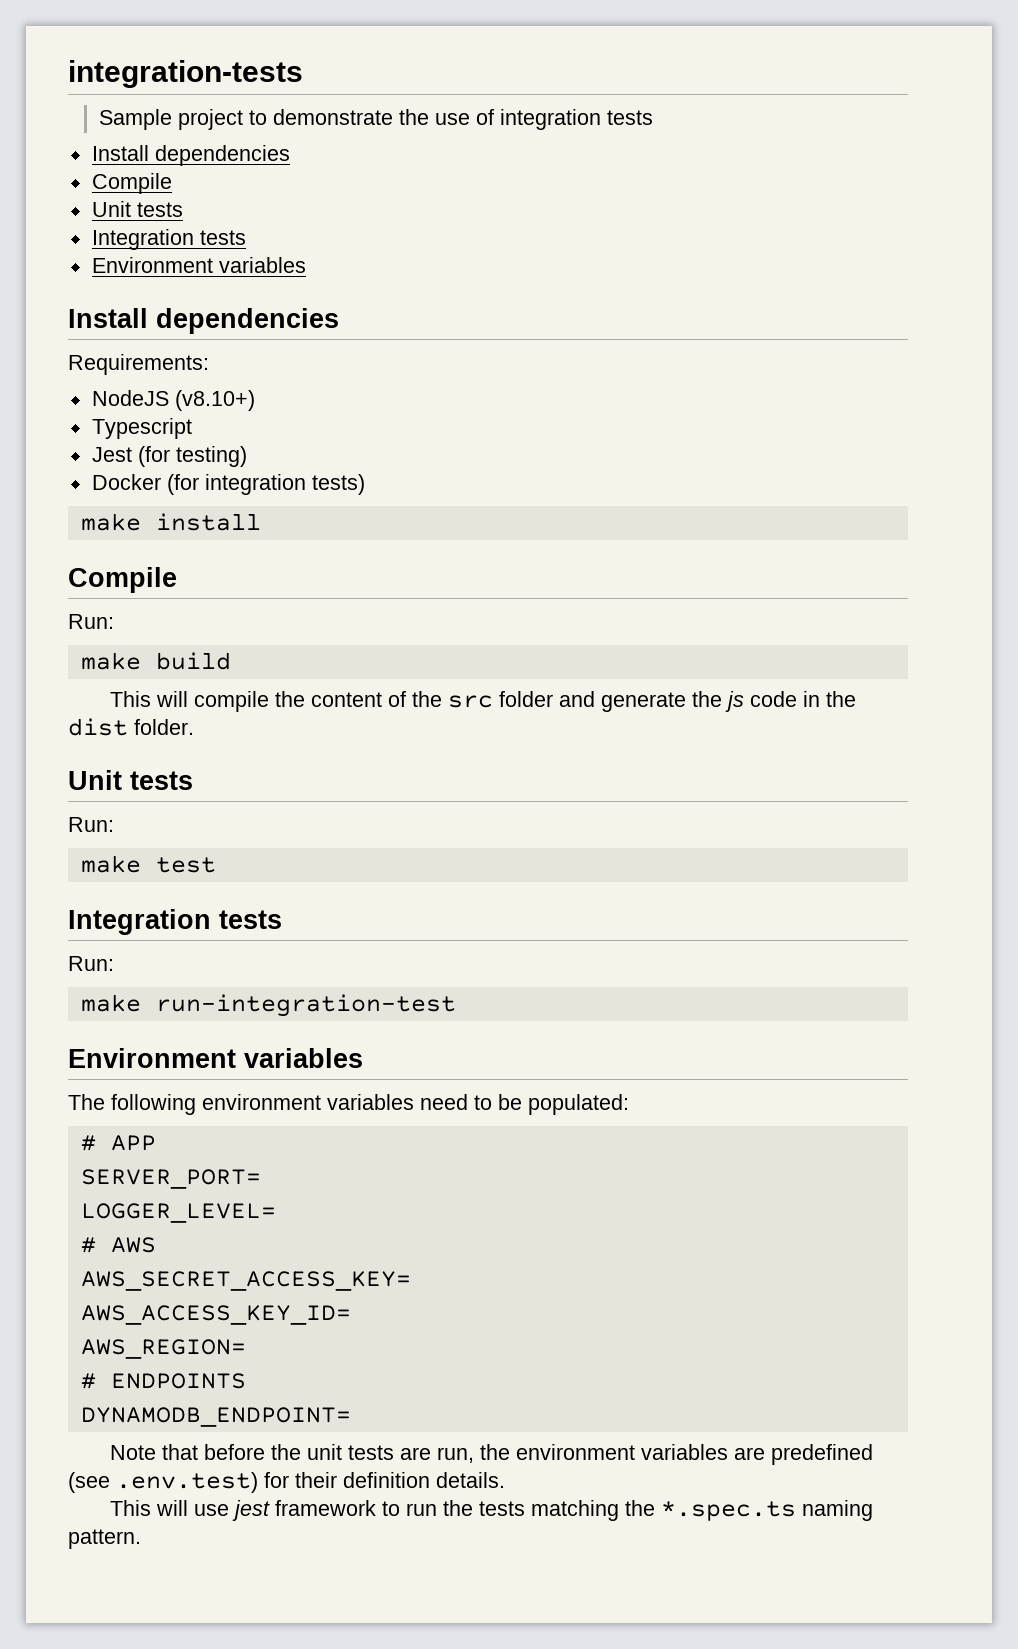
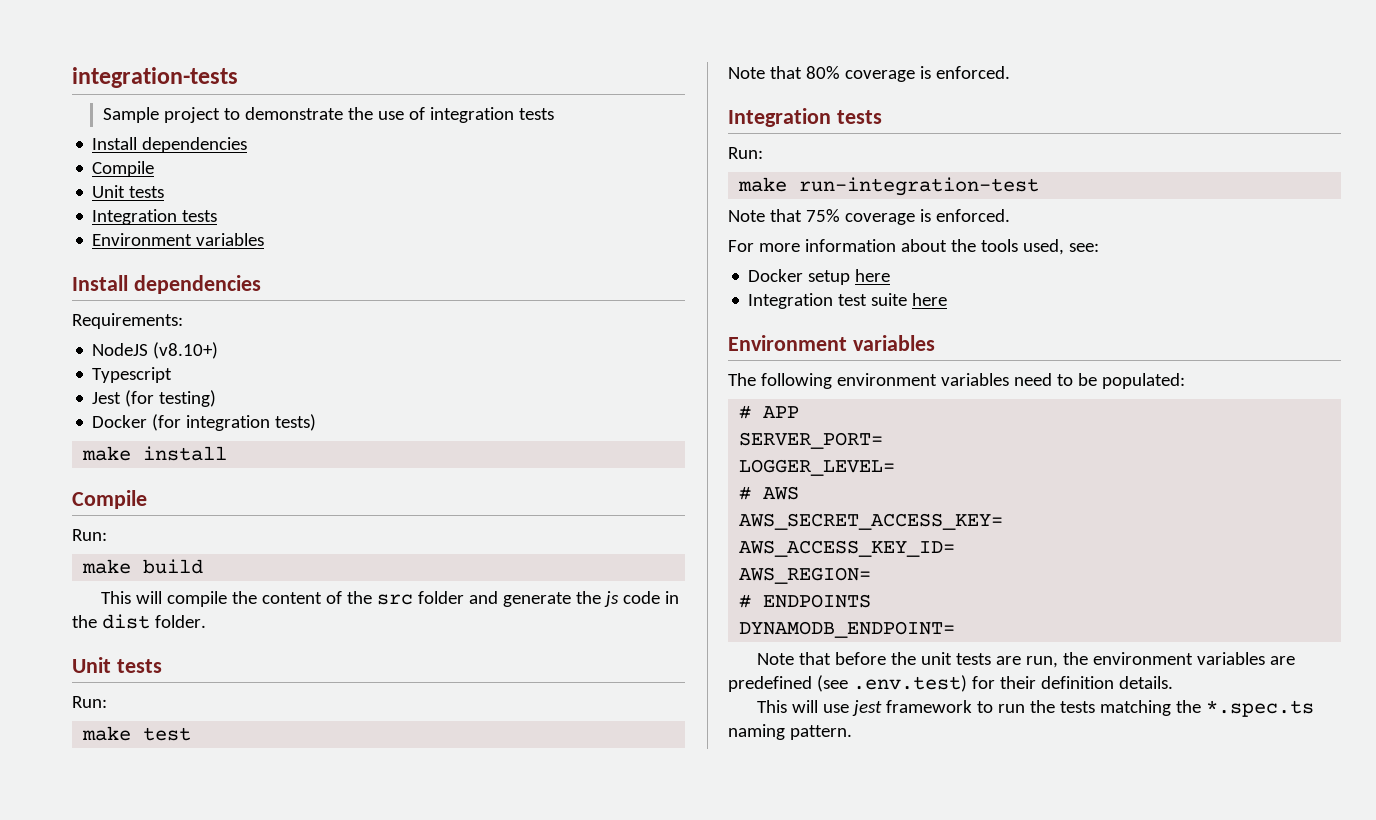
(216, 865) none -> [728,66,1010,82] // Note that 80% coverage is enforced.
(456, 1005) none -> [728,209,1010,225] [728,239,1099,255] [748,269,891,285] [748,293,948,309] // Note that 75% coverage is enforced. // For more information about the tools used, see: // Docker setup here // Integration test suite here

